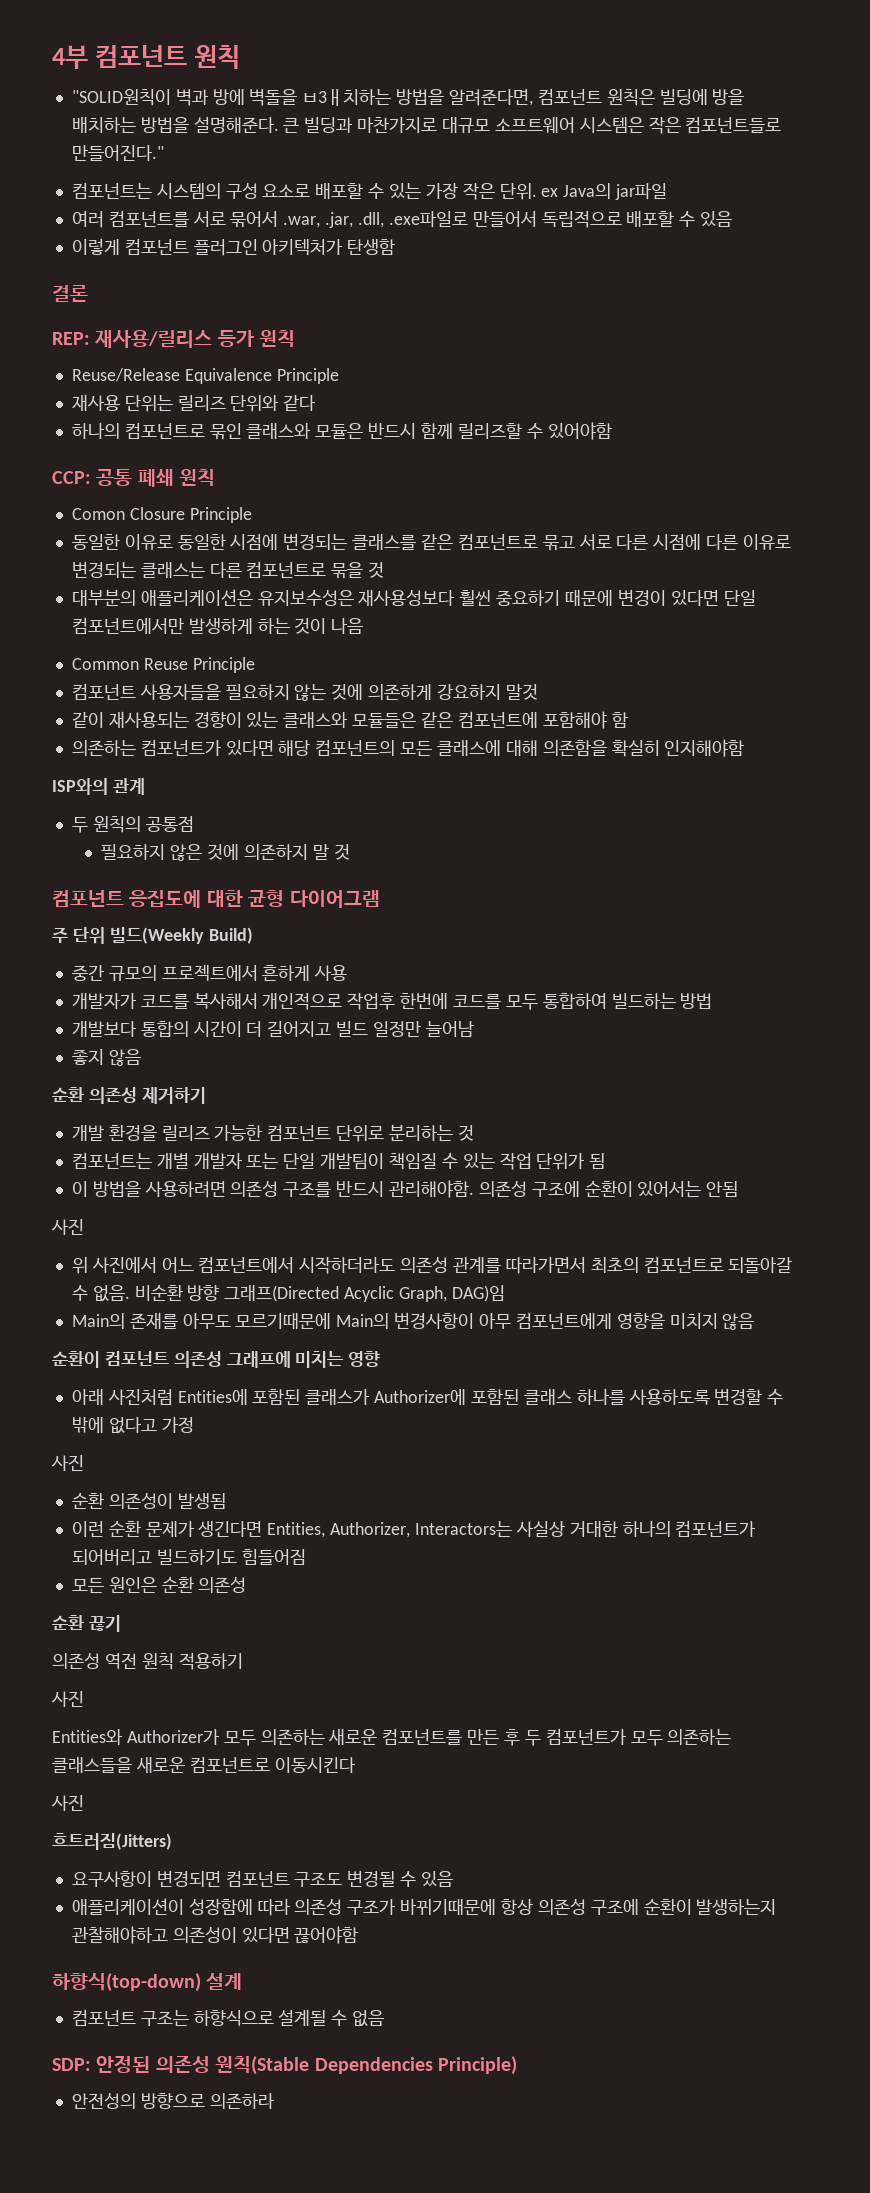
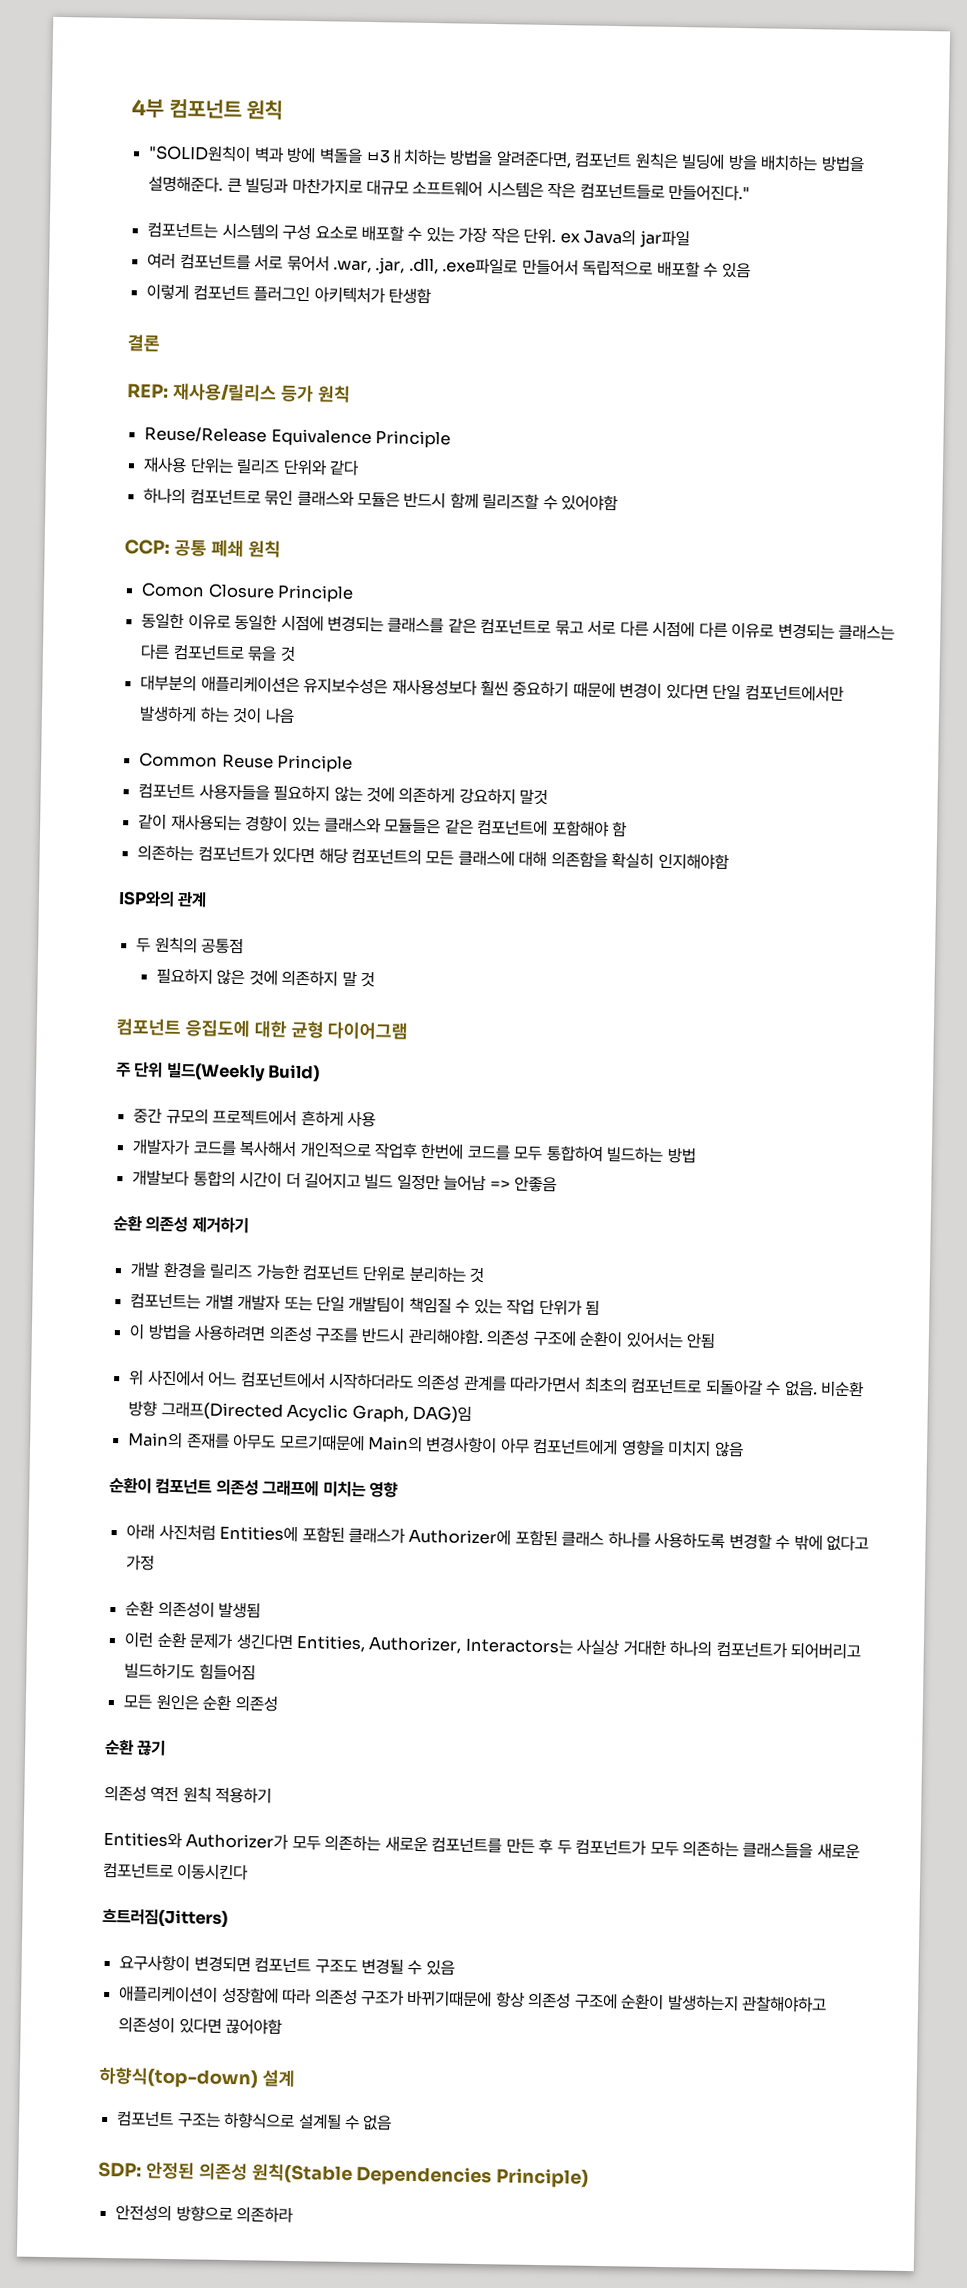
[71,1049,141,1066] // 좋지 않음 -> [489,1175,558,1193] => 안좋음
[51,1219,84,1235] // 사진 -> (716, 1340) none
[51,1455,84,1471] // 사진 -> (156, 1562) none
[51,1691,84,1707] // 사진 -> (273, 1795) none
[51,1795,84,1811] // 사진 -> (250, 1872) none

